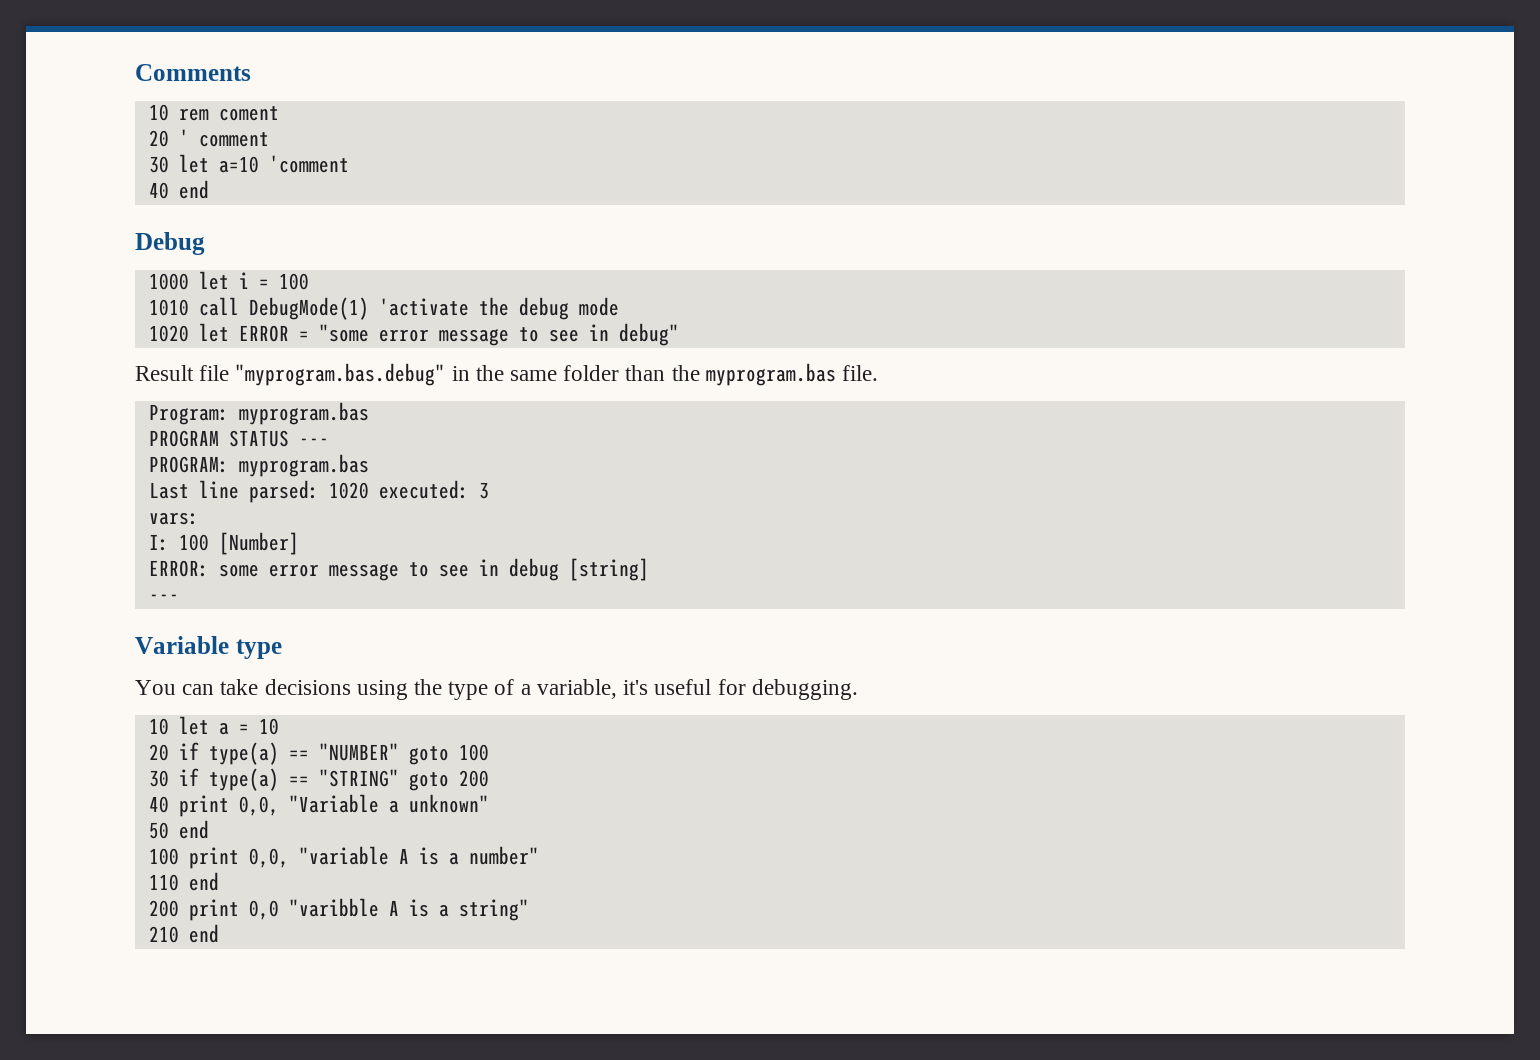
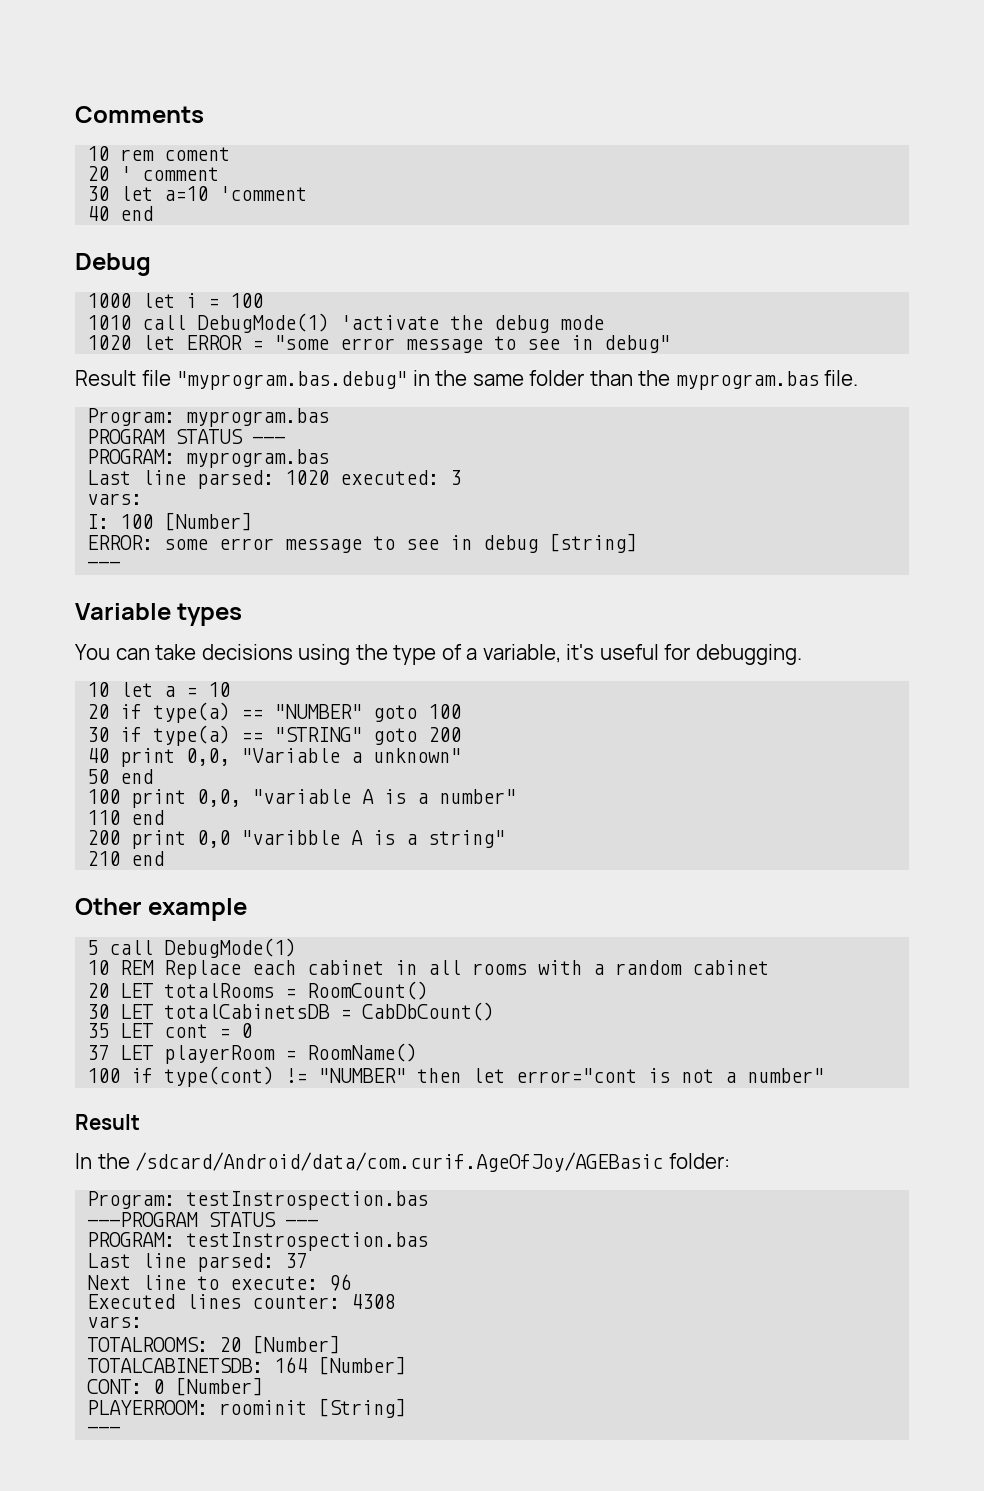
[235,639,282,659] type -> [177,603,243,626] types
(219, 933) none -> [75,898,248,921] [87,938,297,958] [87,960,770,979] [87,981,429,1000] [87,1002,495,1021] [87,1023,253,1038] [87,1043,418,1064] [87,1066,825,1087] [75,1114,140,1130] [75,1152,730,1172] [87,1191,429,1210] [87,1212,319,1227] [87,1232,429,1251] [87,1253,308,1272] [87,1274,352,1291] [87,1294,396,1309] [87,1316,143,1328] [87,1335,341,1354] [87,1356,407,1375] [87,1377,264,1396] [87,1398,407,1418] [87,1426,121,1434] // Other example // 5 call DebugMode(1) // 10 REM Replace each cabinet in all rooms with a random cabinet // 20 LET totalRooms = RoomCount() // 30 LET totalCabinetsDB = CabDbCount() // 35 LET cont = 0 // 37 LET playerRoom = RoomName() // 100 if type(cont) != "NUMBER" then let error="cont is not a number" // Result // In the /sdcard/Android/data/com.curif.AgeOfJoy/AGEBasic folder: // Program: testInstrospection.bas // ---PROGRAM STATUS --- // PROGRAM: testInstrospection.bas // Last line parsed: 37 // Next line to execute: 96 // Executed lines counter: 4308 // vars: // TOTALROOMS: 20 [Number] // TOTALCABINETSDB: 164 [Number] // CONT: 0 [Number] // PLAYERROOM: roominit [String] // ---

